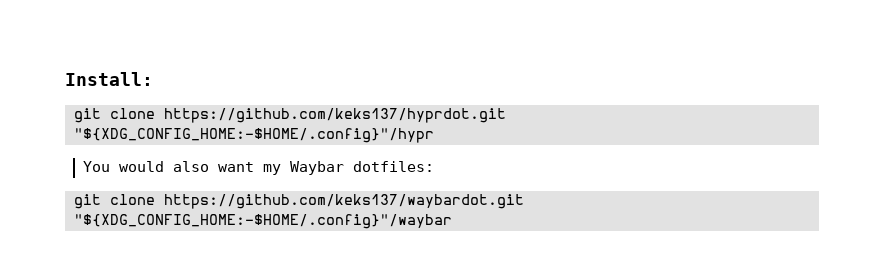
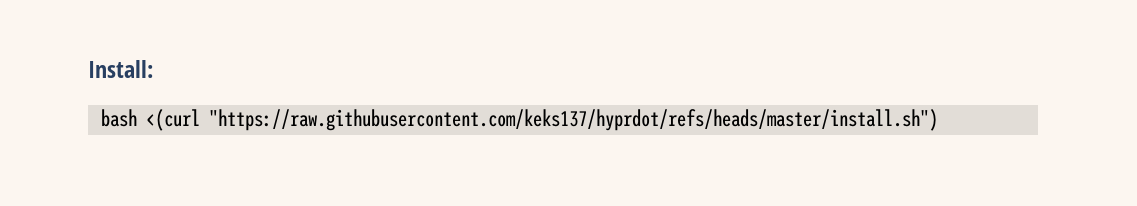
[74,108,506,123] [74,128,434,143] [83,161,435,175] [74,194,524,209] [74,214,452,229] git clone https://github.com/keks137/hyprdot.git "${XDG_CONFIG_HOME:-$HOME/.config}"/hypr // You would also want my Waybar dotfiles: // git clone https://github.com/keks137/waybardot.git "${XDG_CONFIG_HOME:-$HOME/.config}"/waybar -> [100,109,938,131] bash <(curl "https://raw.githubusercontent.com/keks137/hyprdot/refs/heads/master/install.sh")

